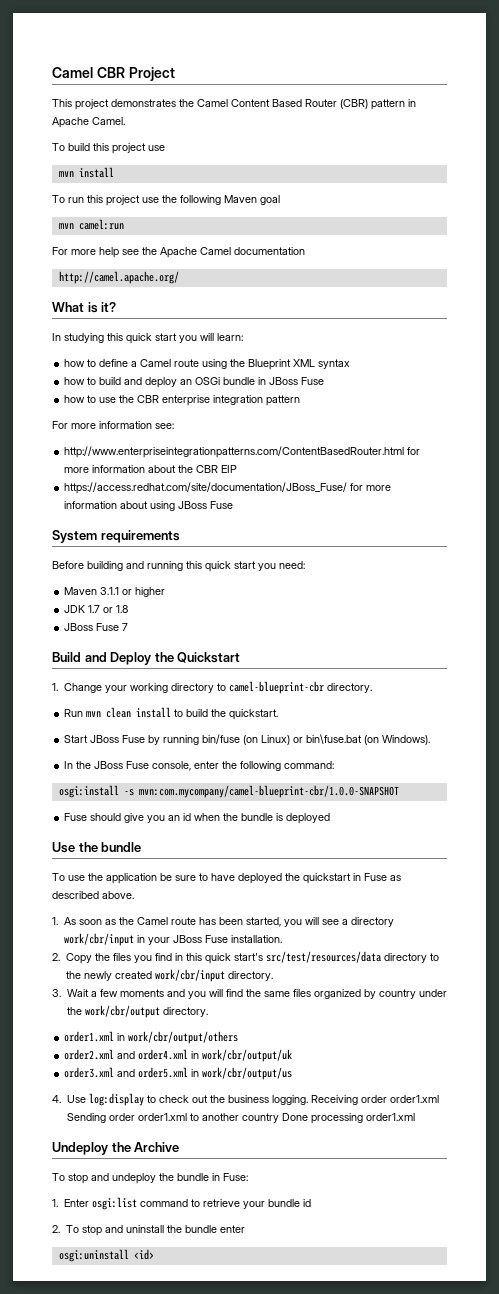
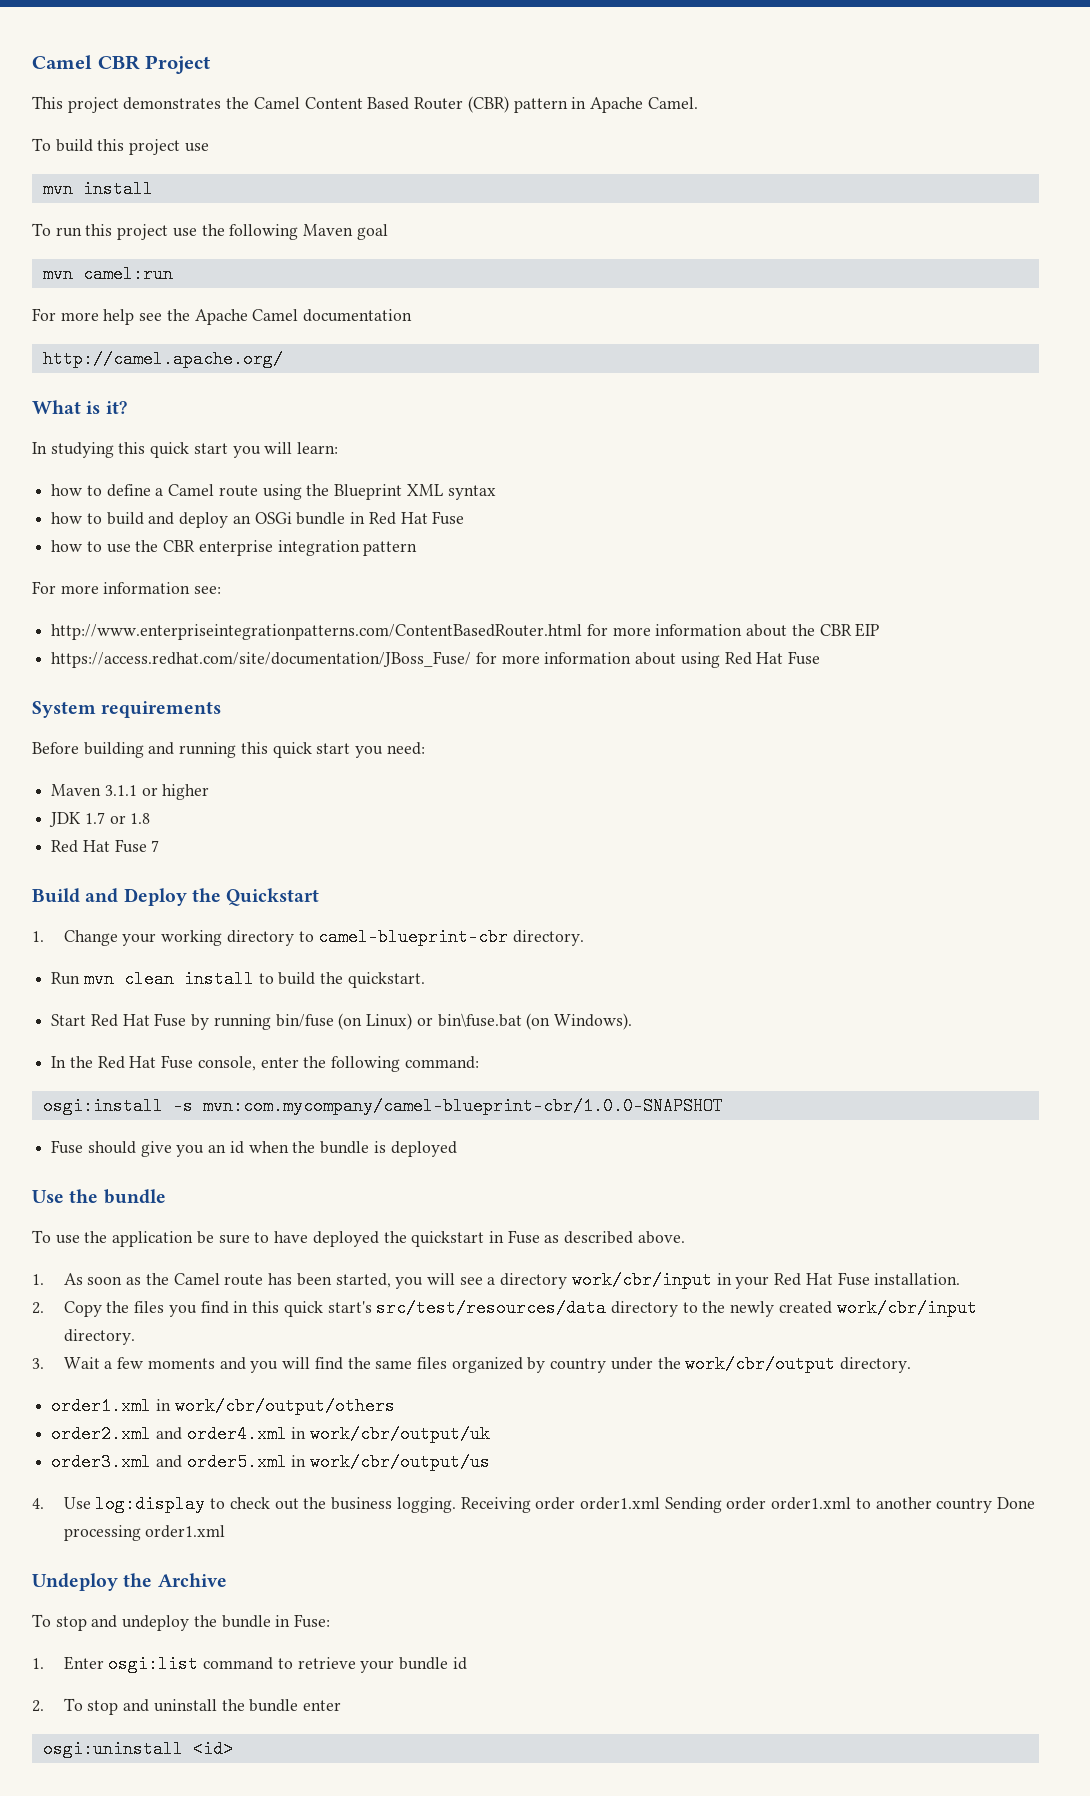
[269,377,299,385] JBoss -> [368,512,428,525] Red Hat
[178,501,208,509] JBoss -> [724,652,784,665] Red Hat
[64,623,94,631] JBoss -> [51,840,110,853] Red Hat
[90,735,120,743] JBoss -> [90,1014,150,1027] Red Hat
[94,761,124,769] JBoss -> [97,1056,157,1069] Red Hat
[173,935,203,943] JBoss -> [774,1273,833,1286] Red Hat

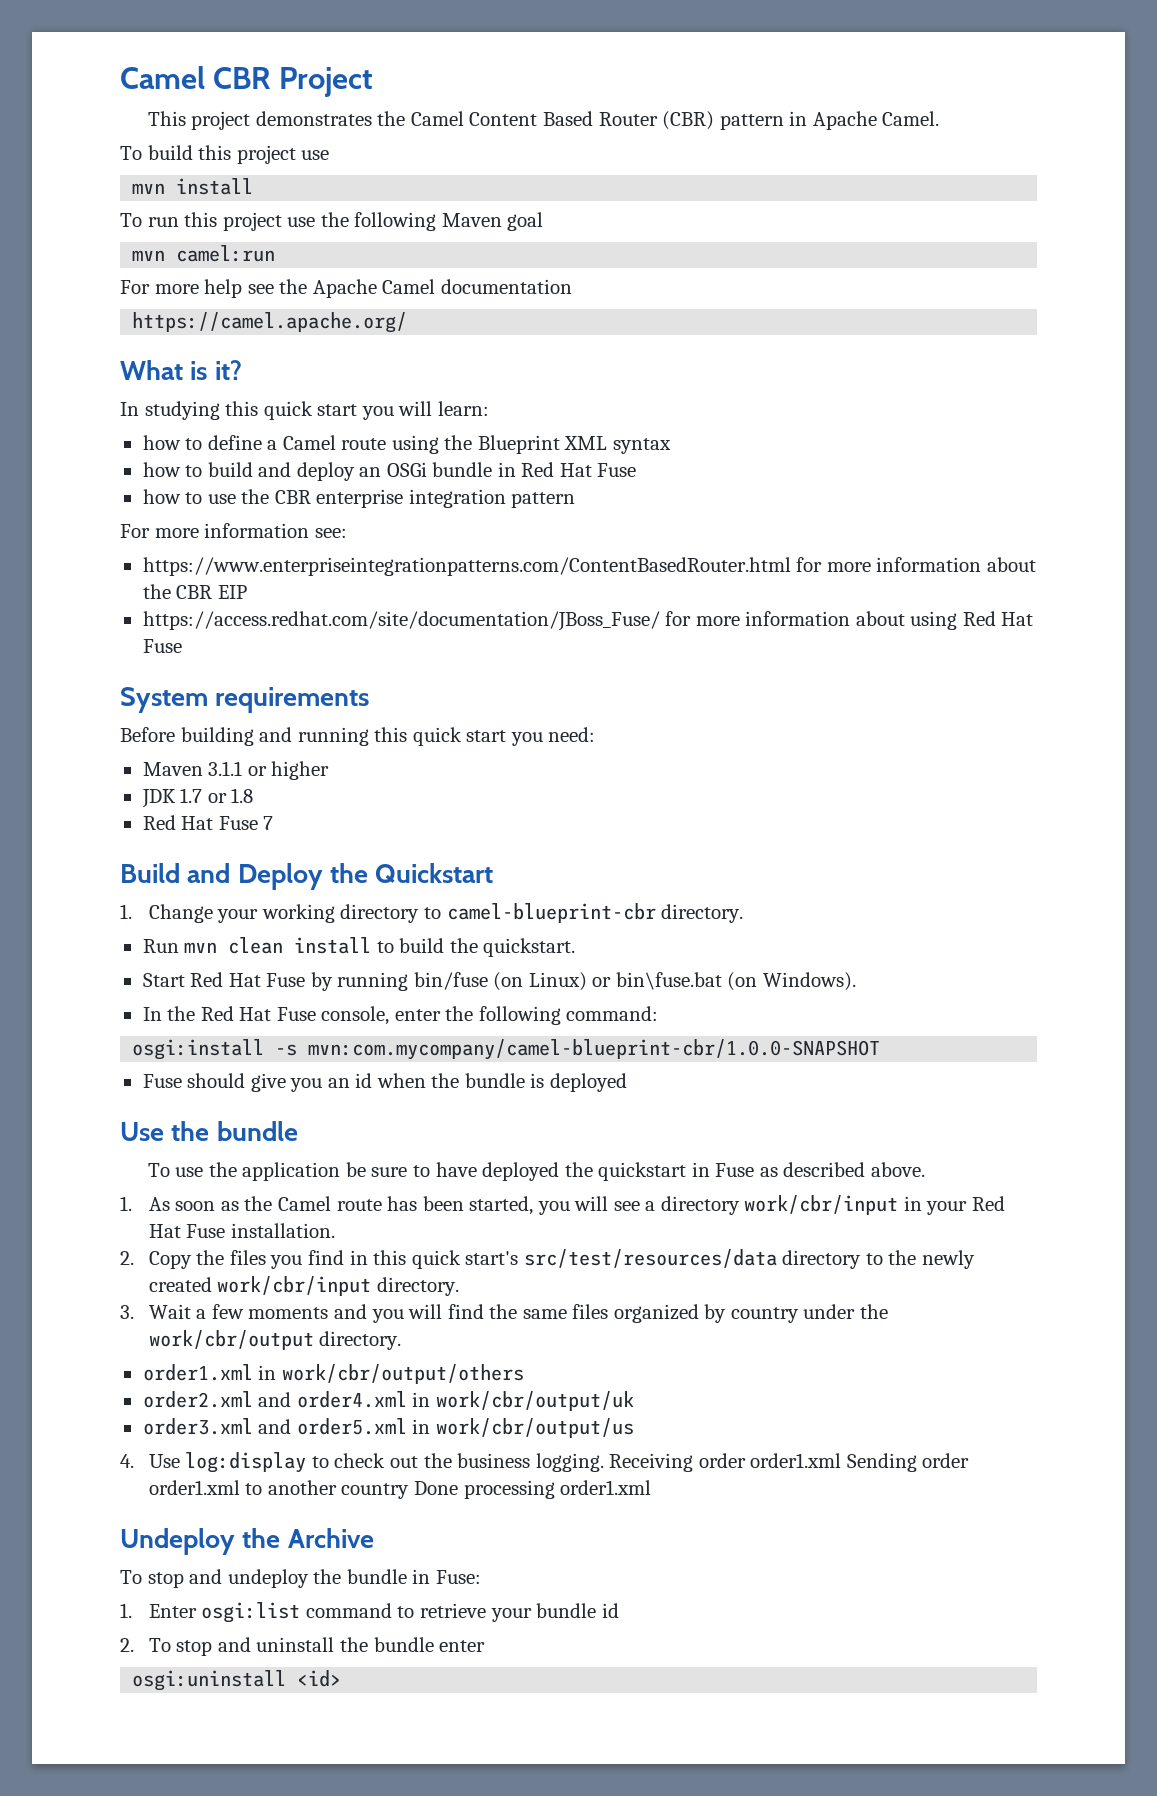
[42,350,283,368] http://camel.apache.org/ -> [132,312,408,333] https://camel.apache.org/
[51,624,583,640] http://www.enterpriseintegrationpatterns.com/ContentBasedRouter.html -> [142,557,791,576] https://www.enterpriseintegrationpatterns.com/ContentBasedRouter.html

